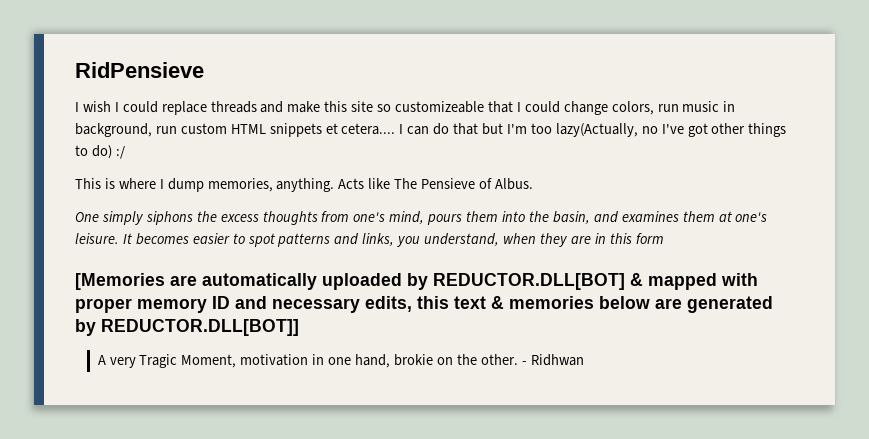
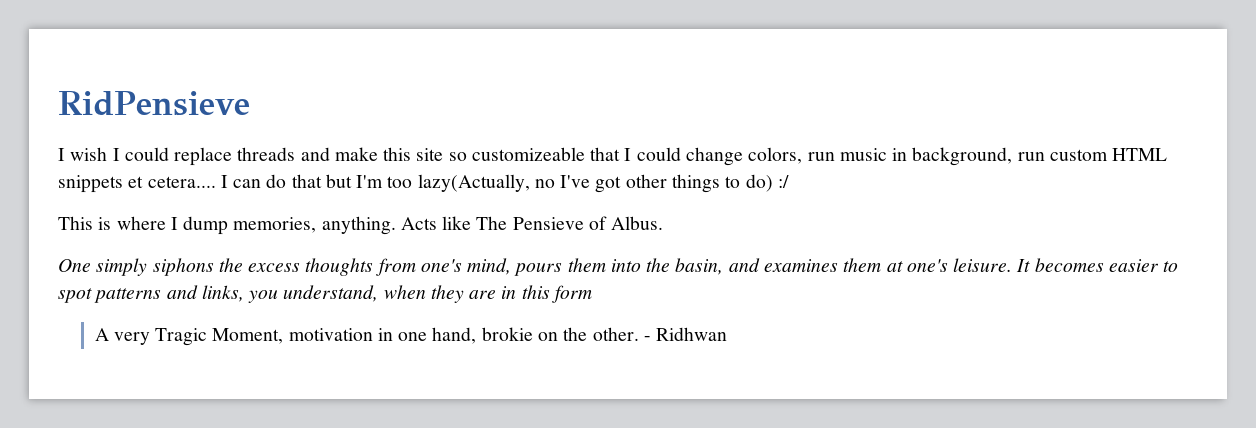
[75,273,758,290] [75,296,773,313] [75,319,299,336] // [Memories are automatically uploaded by REDUCTOR.DLL[BOT] & mapped with proper memory ID and necessary edits, this text & memories below are generated by REDUCTOR.DLL[BOT]] -> (592, 294) none

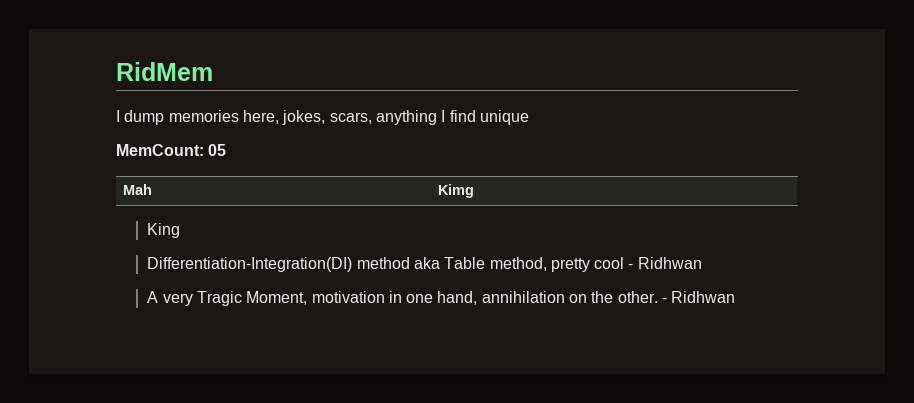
[58,91,250,116] [58,147,1168,166] [58,174,789,193] [58,216,664,235] [58,258,1179,276] [58,285,592,303] RidPensieve // I wish I could replace threads and make this site so customizeable that I could change colors, run music in background, run custom HTML snippets et cetera.... I can do that but I'm too lazy(Actually, no I've got other things to do) :/ // This is where I dump memories, anything. Acts like The Pensieve of Albus. // One simply siphons the excess thoughts from one's mind, pours them into the basin, and examines them at one's leisure. It becomes easier to spot patterns and links, you understand, when they are in this form -> [116,62,213,81] [116,110,529,125] [116,144,227,156] [122,184,152,195] [437,184,474,198] [147,223,181,238] [147,257,702,272] RidMem // I dump memories here, jokes, scars, anything I find unique // MemCount: 05 // Mah | Kimg // King // Differentiation-Integration(DI) method aka Table method, pretty cool - Ridhwan
[481,327,533,341] brokie -> [481,291,565,303] annihilation

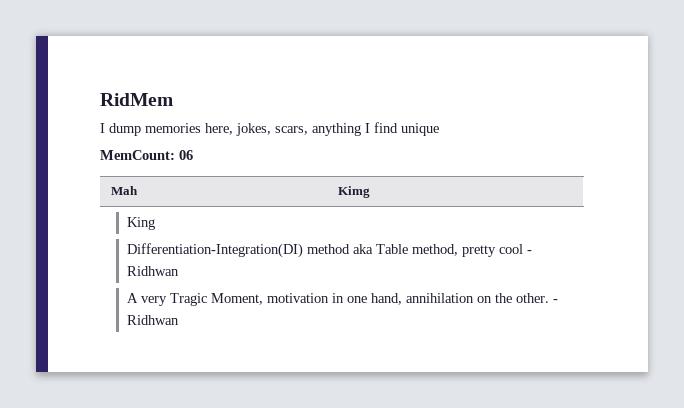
[208,144,227,156] 05 -> [179,150,193,160] 06

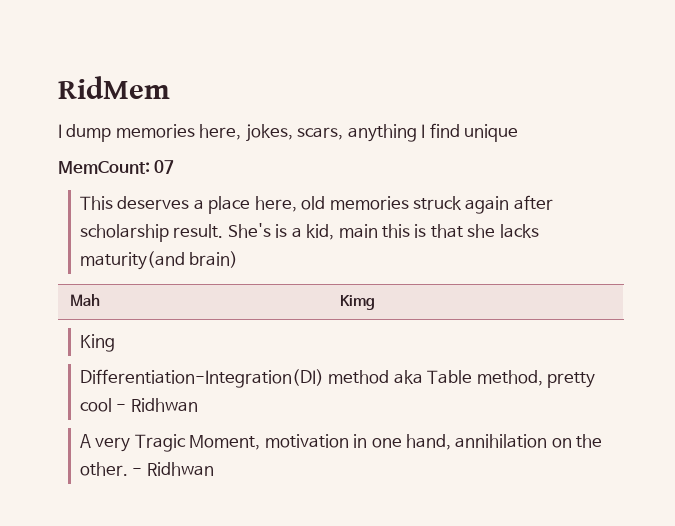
[179,150,193,160] 06 -> [154,160,175,174] [79,195,553,214] [79,223,539,242] [79,251,239,270] 07 // This deserves a place here, old memories struck again after scholarship result. She's is a kid, main this is that she lacks maturity(and brain)

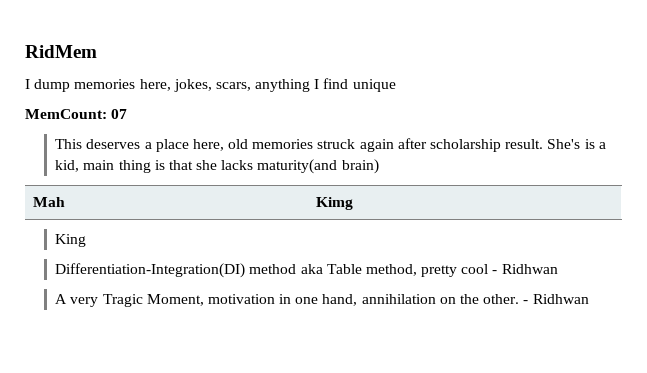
[382,224,411,238] this -> [118,160,151,173] thing

